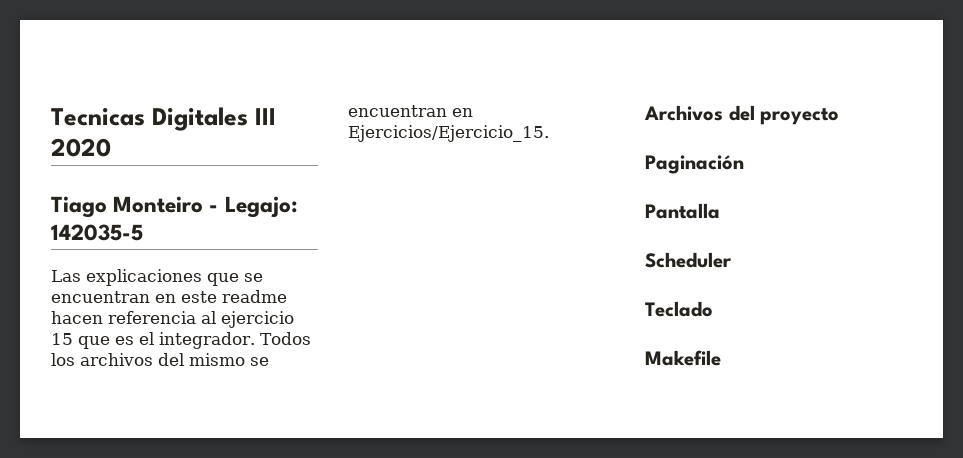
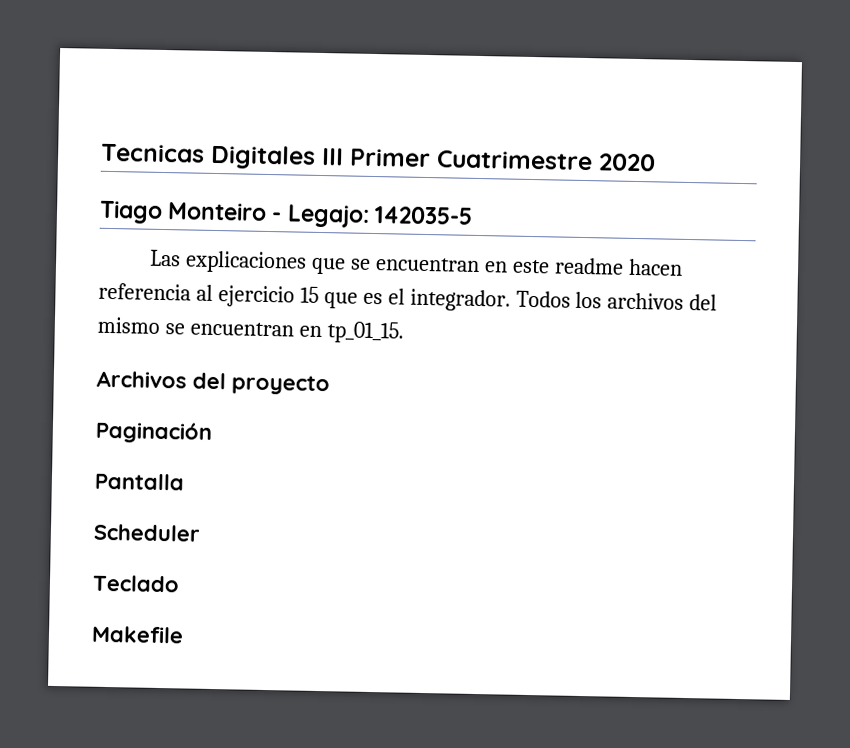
(276, 116) none -> [349,148,593,171] Primer Cuatrimestre
[348,125,549,142] Ejercicios/Ejercicio_15. -> [326,321,404,344] tp_01_15.

